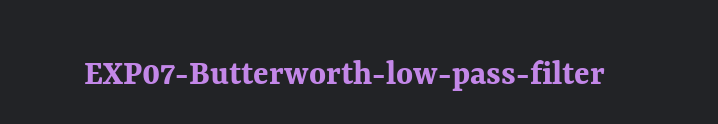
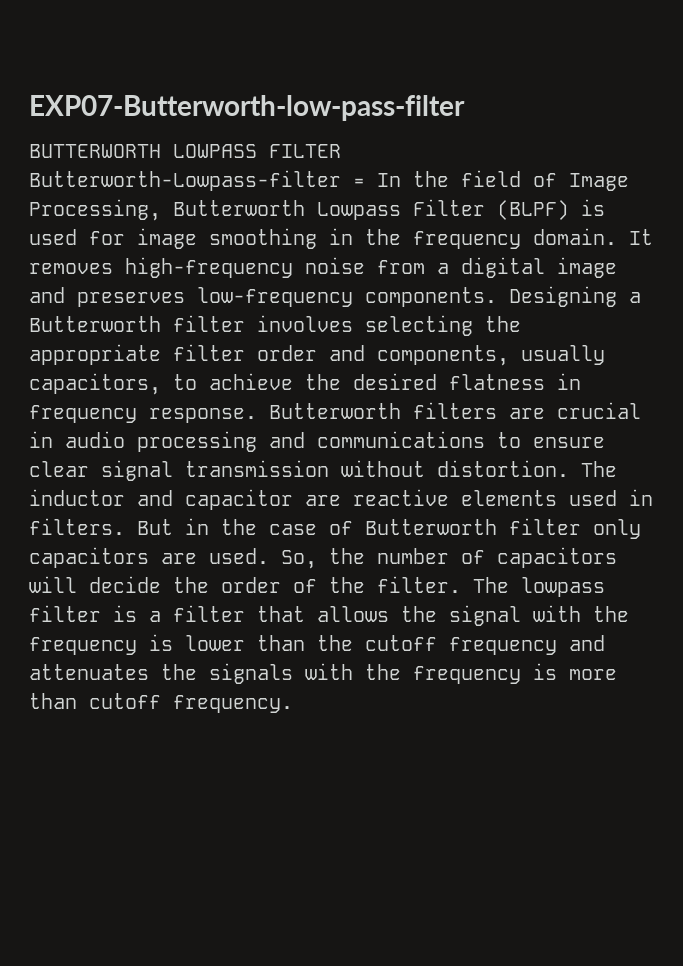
(605, 75) none -> [29,144,341,158] [29,170,629,191] [29,199,605,221] [29,228,653,249] [29,257,617,278] [29,286,641,307] [29,315,521,336] [29,344,605,366] [29,373,581,395] [29,402,641,423] [29,431,605,452] [29,460,617,481] [29,489,653,510] [29,518,641,539] [29,547,617,569] [29,576,605,597] [29,605,629,626] [29,634,605,655] [29,663,617,684] [29,693,293,713] // BUTTERWORTH LOWPASS FILTER Butterworth-Lowpass-filter = In the field of Image Processing, Butterworth Lowpass Filter (BLPF) is used for image smoothing in the frequency domain. It removes high-frequency noise from a digital image and preserves low-frequency components. Designing a Butterworth filter involves selecting the appropriate filter order and components, usually capacitors, to achieve the desired flatness in frequency response. Butterworth filters are crucial in audio processing and communications to ensure clear signal transmission without distortion. The inductor and capacitor are reactive elements used in filters. But in the case of Butterworth filter only capacitors are used. So, the number of capacitors will decide the order of the filter. The lowpass filter is a filter that allows the signal with the frequency is lower than the cutoff frequency and attenuates the signals with the frequency is more than cutoff frequency.

